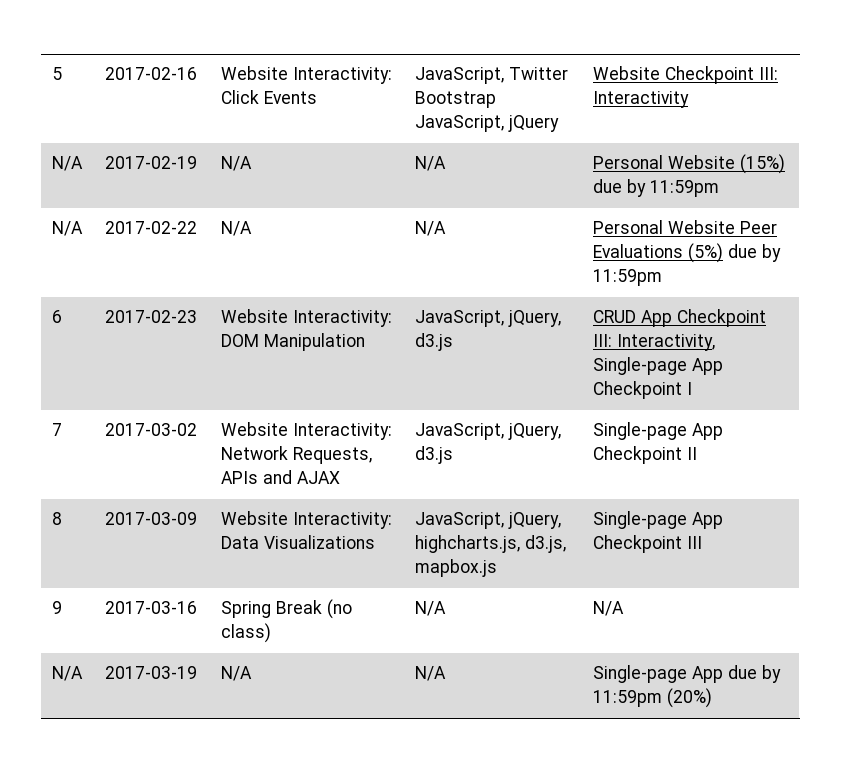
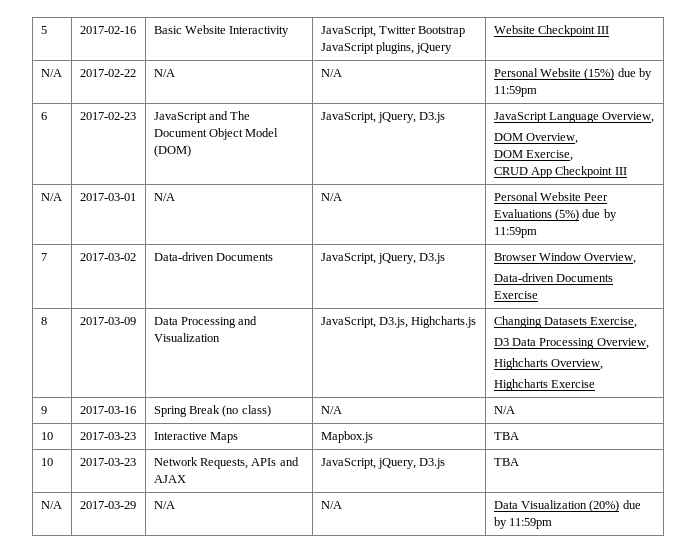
[221,66,393,84] [221,90,318,104] Website Interactivity: Click Events -> [153,25,290,37] Basic Website Interactivity
[415,115,505,132] JavaScript, -> [320,42,414,54] JavaScript plugins,
[758,67,778,80] [593,91,690,108] [52,156,84,171] [105,156,198,169] III: Interactivity // N/A | 2017-02-19 -> [597,26,610,34] [40,69,62,77] [79,69,136,77] III // N/A | 2017-02-22
[52,221,84,236] [105,221,198,234] // N/A | 2017-02-22 -> [40,112,47,120] [79,112,136,120] [153,111,251,123] [153,128,279,140] [153,145,191,157] [320,112,446,123] [493,112,655,123] [493,133,578,144] [493,150,573,161] [493,166,627,178] [40,193,62,201] [79,193,136,201] // 6 | 2017-02-23 | JavaScript and The Document Object Model (DOM) | JavaScript, jQuery, D3.js | JavaScript Language Overview, // DOM Overview, // DOM Exercise, // CRUD App Checkpoint III // N/A | 2017-03-01
[52,310,63,323] [105,310,198,323] [221,309,393,327] [221,333,366,351] [415,310,562,327] [415,333,454,351] [593,309,766,327] [593,334,716,351] [593,357,724,375] [593,381,693,399] [52,423,63,436] [105,423,198,436] [221,422,393,440] [221,446,373,464] [221,470,340,484] [415,423,562,440] [415,446,454,464] [593,422,724,440] [593,446,698,464] [52,512,63,525] [105,512,198,525] [221,511,393,529] [221,535,376,549] [415,512,562,529] [415,535,567,553] [415,559,498,577] [593,511,724,529] [593,535,703,553] 6 | 2017-02-23 | Website Interactivity: DOM Manipulation | JavaScript, jQuery, d3.js | CRUD App Checkpoint III: Interactivity, Single-page App Checkpoint I // 7 | 2017-03-02 | Website Interactivity: Network Requests, APIs and AJAX | JavaScript, jQuery, d3.js | Single-page App Checkpoint II // 8 | 2017-03-09 | Website Interactivity: Data Visualizations | JavaScript, jQuery, highcharts.js, d3.js, mapbox.js | Single-page App Checkpoint III -> [40,253,47,261] [79,253,136,261] [153,252,273,261] [320,253,446,264] [493,252,637,264] [493,273,613,282] [493,291,538,299] [40,317,47,325] [79,317,136,325] [153,316,258,328] [153,333,220,342] [320,316,477,328] [493,316,638,328] [493,338,649,349] [493,358,603,370] [493,379,595,391] 7 | 2017-03-02 | Data-driven Documents | JavaScript, jQuery, D3.js | Browser Window Overview, // Data-driven Documents Exercise // 8 | 2017-03-09 | Data Processing and Visualization | JavaScript, D3.js, Highcharts.js | Changing Datasets Exercise, // D3 Data Processing Overview, // Highcharts Overview, // Highcharts Exercise
[52,666,84,681] [105,666,198,679] [221,666,253,681] [415,666,447,681] [593,665,781,683] [593,688,713,708] // N/A | 2017-03-19 | N/A | N/A | Single-page App due by 11:59pm (20%) -> [40,432,53,440] [79,432,136,440] [153,432,238,443] [320,431,373,443] [493,432,519,440] [40,458,53,466] [79,458,136,466] [153,457,299,469] [153,475,186,483] [320,458,446,469] [493,458,519,466] [40,501,62,509] [79,501,136,509] [153,501,175,509] [320,501,342,509] [493,500,641,512] [493,517,552,529] // 10 | 2017-03-23 | Interactive Maps | Mapbox.js | TBA // 10 | 2017-03-23 | Network Requests, APIs and AJAX | JavaScript, jQuery, D3.js | TBA // N/A | 2017-03-29 | N/A | N/A | Data Visualization (20%) due by 11:59pm

